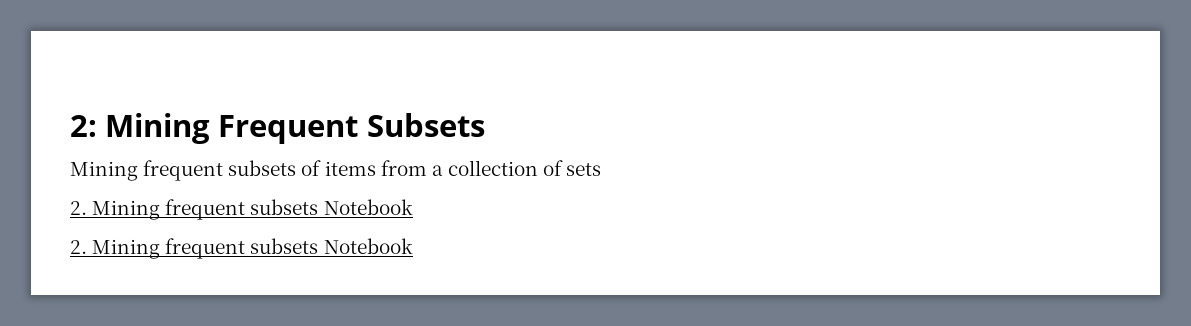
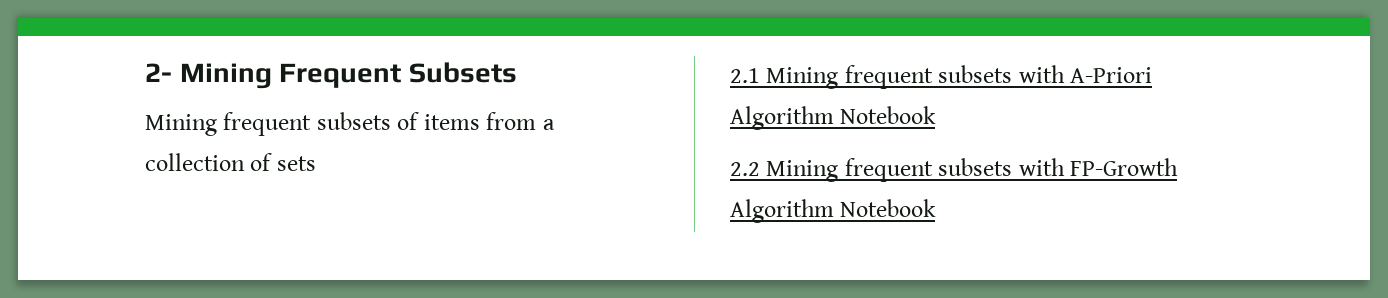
[70,115,97,137] 2: -> [145,63,172,82] 2-
[70,199,319,220] 2. Mining frequent subsets -> [730,65,1153,89] [730,106,834,130] 2.1 Mining frequent subsets with A-Priori Algorithm
[70,238,319,259] 2. Mining frequent subsets -> [730,158,1179,182] [730,199,834,223] 2.2 Mining frequent subsets with FP-Growth Algorithm

